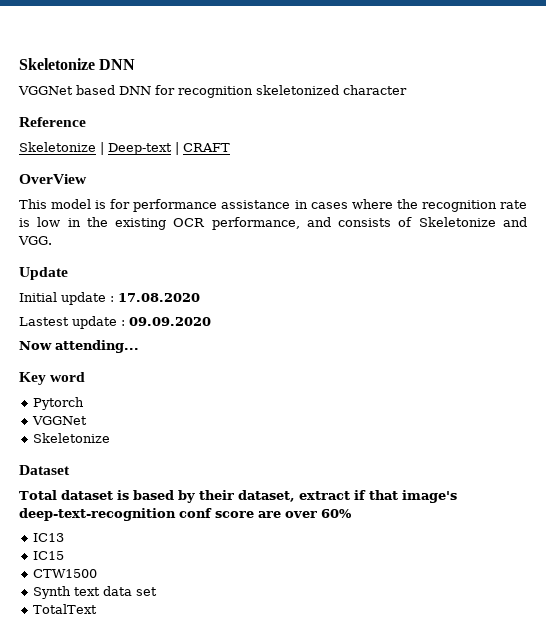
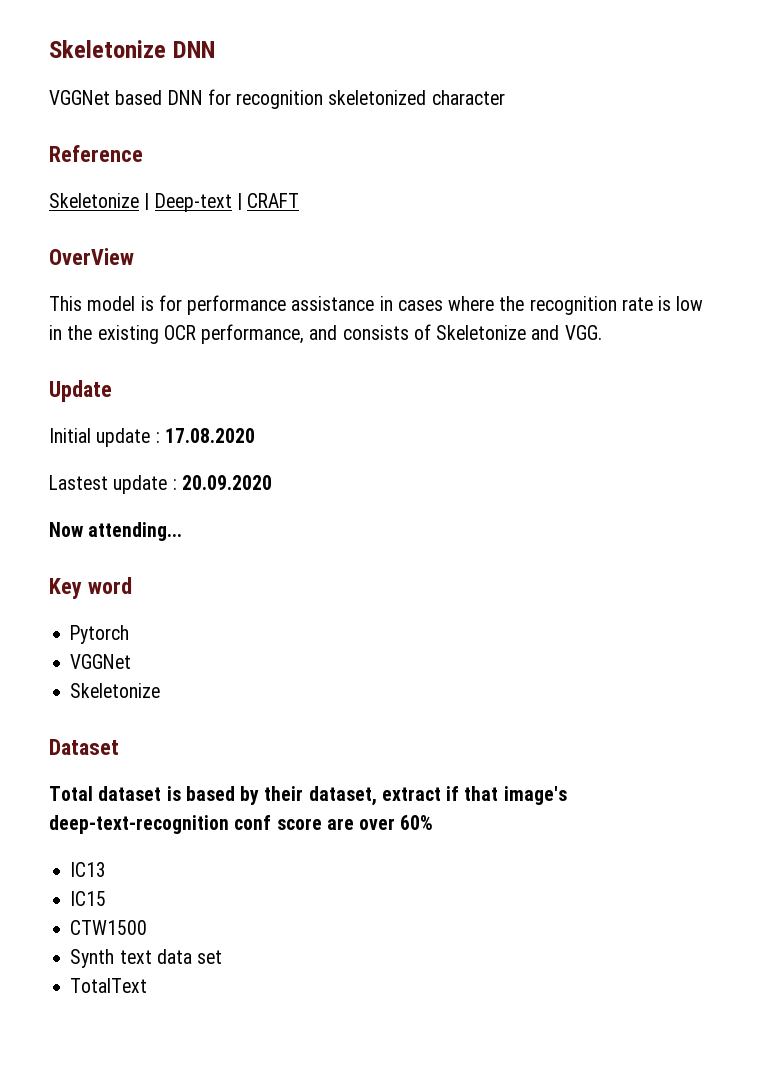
[129,317,211,326] 09.09.2020 -> [181,475,272,490] 20.09.2020

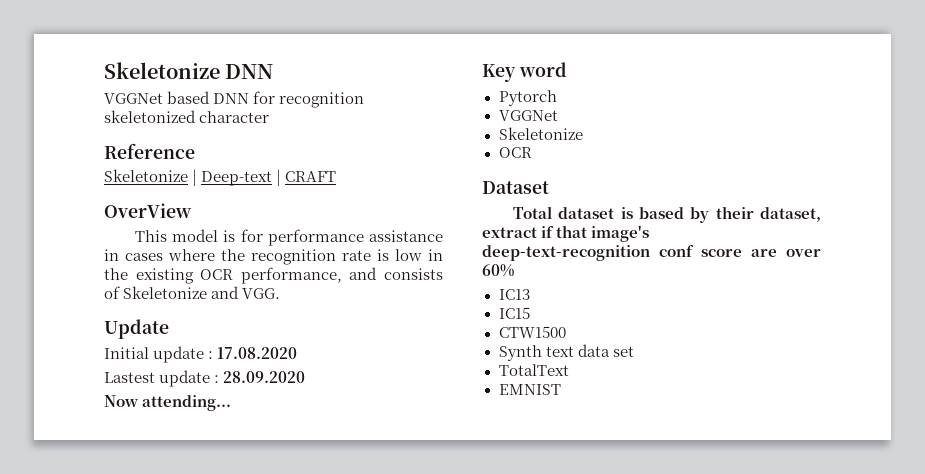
[181,475,272,490] 20.09.2020 -> [223,371,306,383] 28.09.2020
(161, 690) none -> [498,147,532,158] // OCR
(148, 985) none -> [498,384,561,395] // EMNIST

